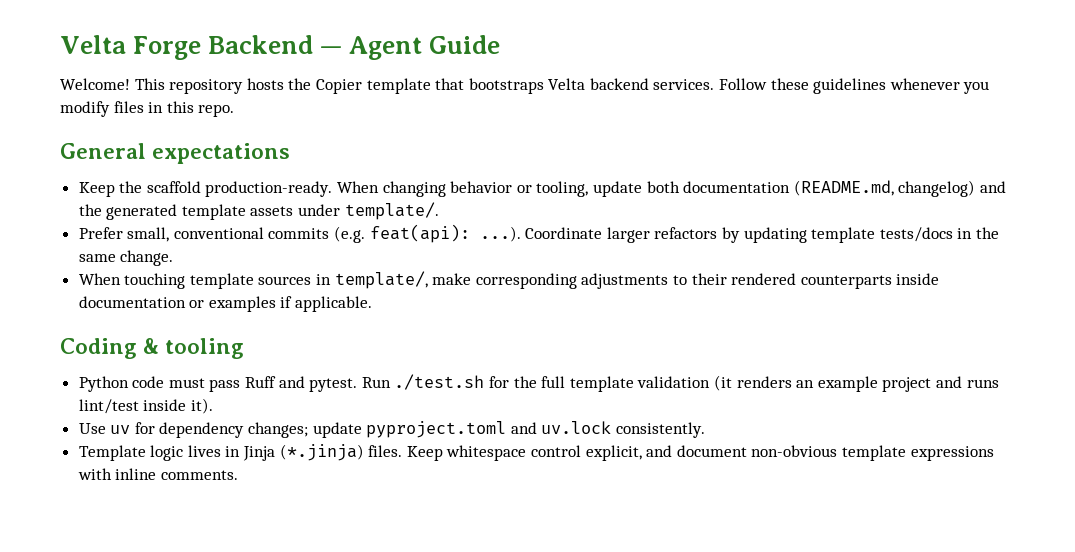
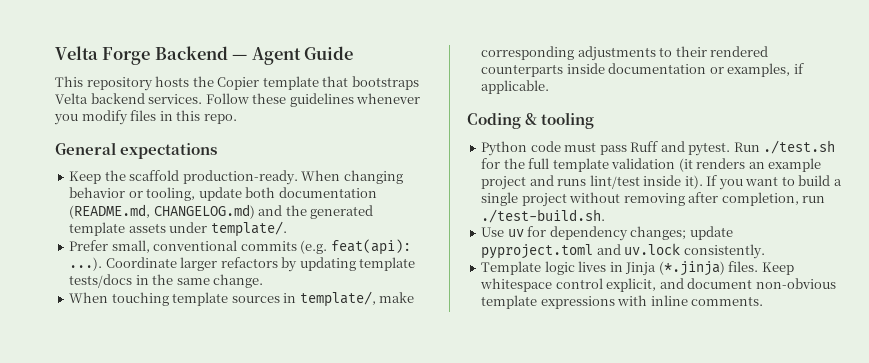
[60,78,130,90] Welcome! -> (354, 53) none
[898,180,976,197] changelog) -> [153,204,255,219] CHANGELOG.md)
[208,296,276,312] examples -> [727,63,791,77] examples,
(213, 406) none -> [706,175,842,190] [481,192,826,207] [481,209,606,223] If you want to build a single project without removing after completion, run ./test-build.sh.

